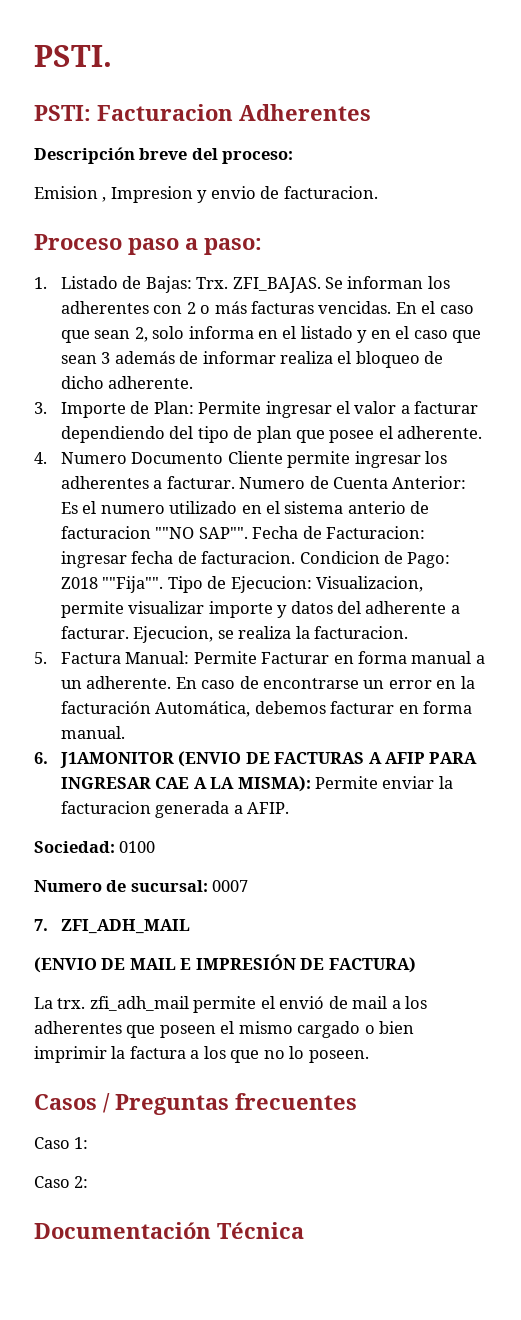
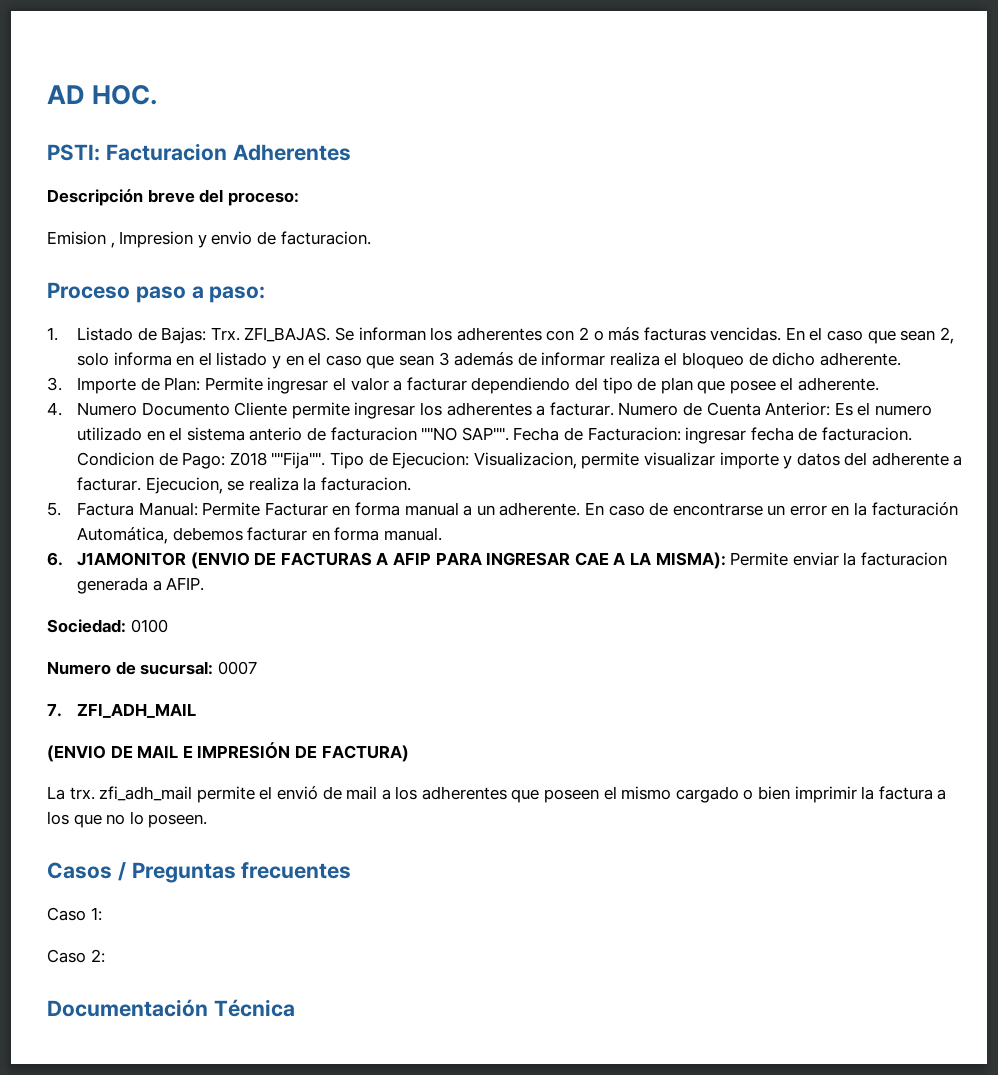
[34,45,112,67] PSTI. -> [47,85,158,105] AD HOC.

